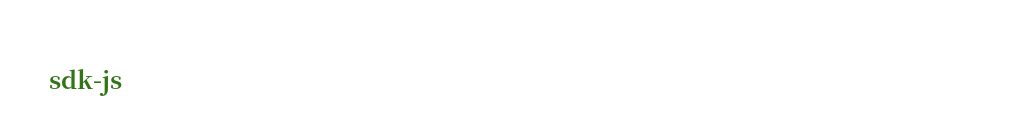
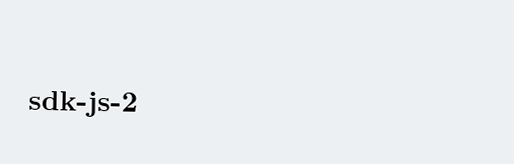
[49,69,122,96] sdk-js -> [28,90,138,118] sdk-js-2

